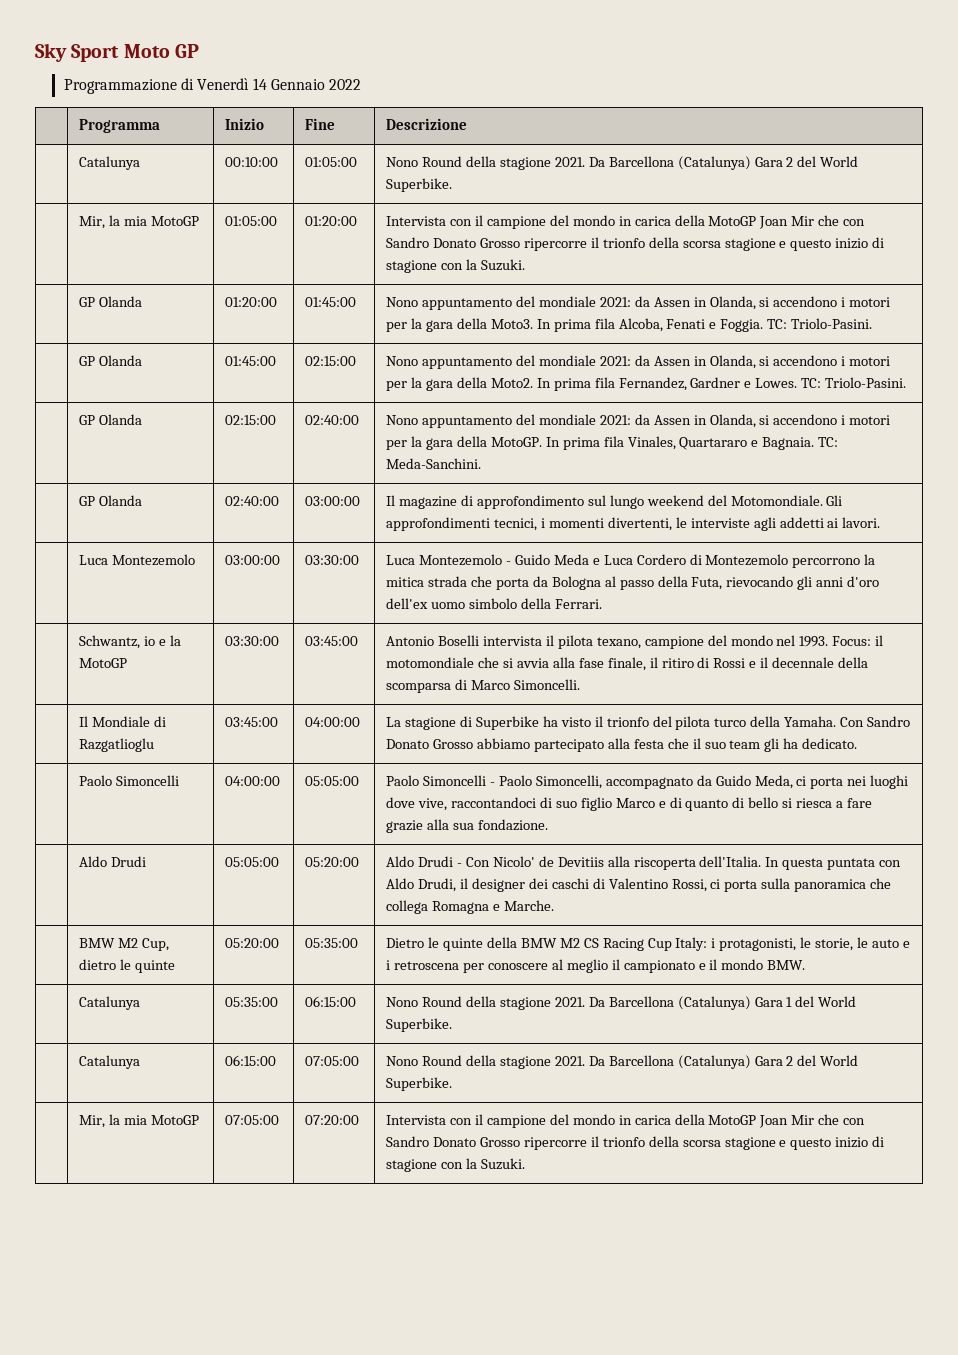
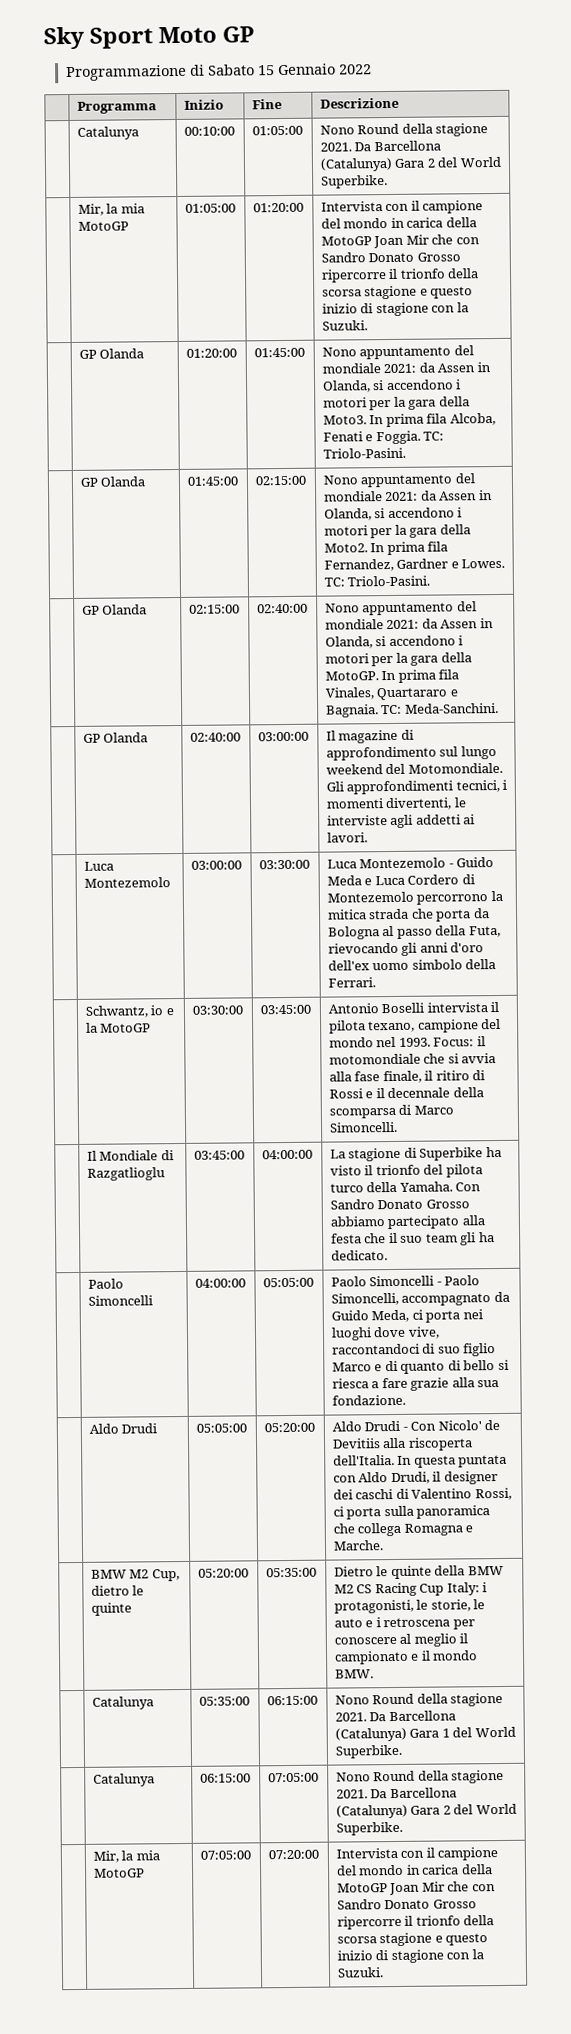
[197,78,267,90] Venerdì 14 -> [207,64,275,76] Sabato 15

